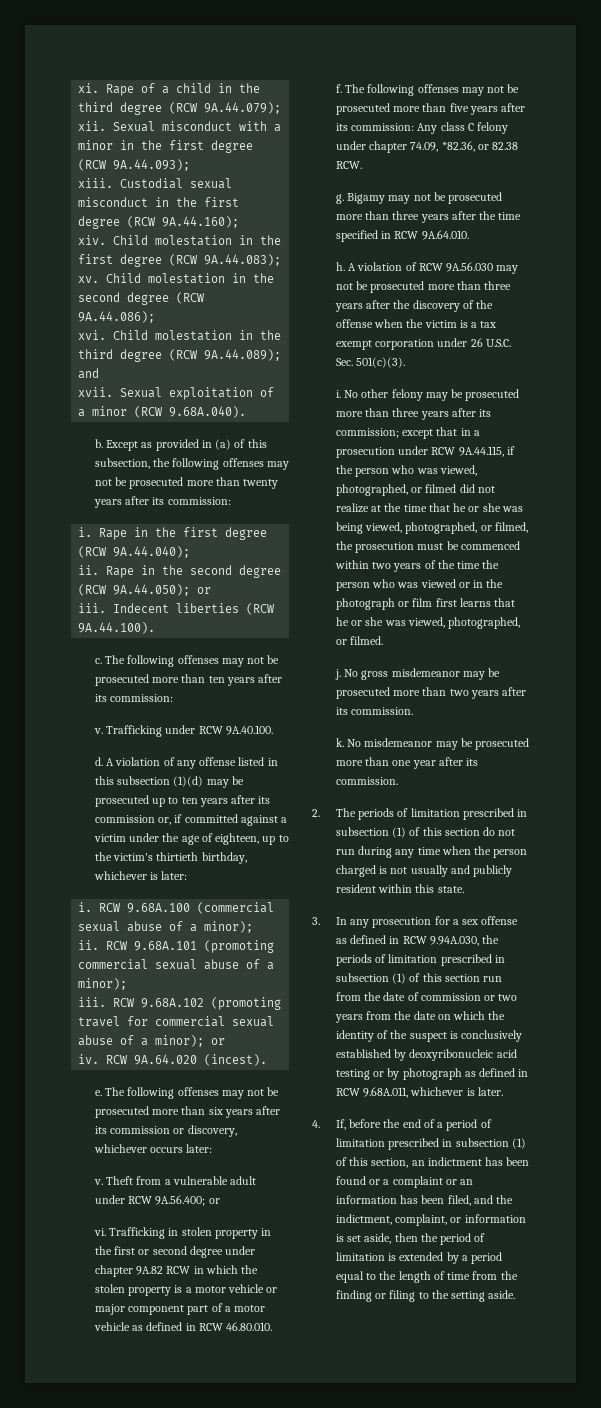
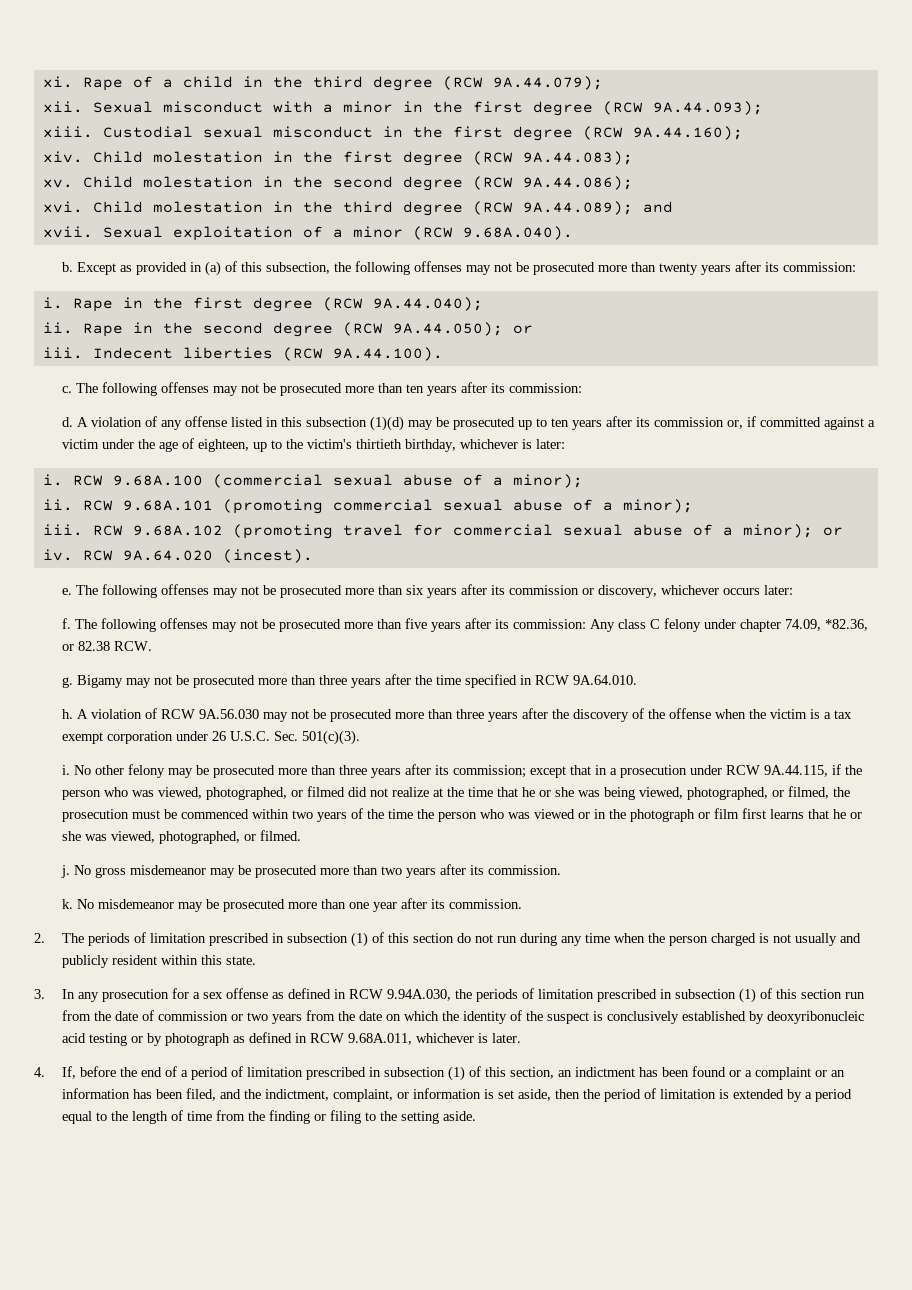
[93,725,273,737] // v. Trafficking under RCW 9A.40.100. -> (582, 388) none
[93,1176,257,1185] [94,1195,220,1206] [93,1227,272,1239] [94,1246,256,1258] [94,1265,259,1277] [94,1284,278,1296] [94,1303,266,1315] [93,1322,273,1331] // v. Theft from a vulnerable adult under RCW 9A.56.400; or // vi. Trafficking in stolen property in the first or second degree under chapter 9A.82 RCW in which the stolen property is a motor vehicle or major component part of a motor vehicle as defined in RCW 46.80.010. -> (793, 590) none

